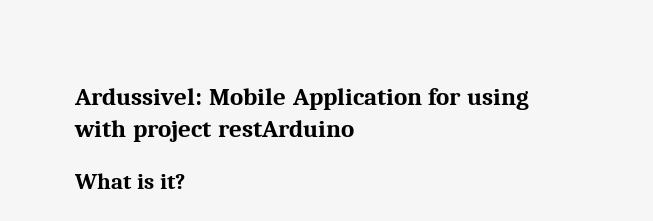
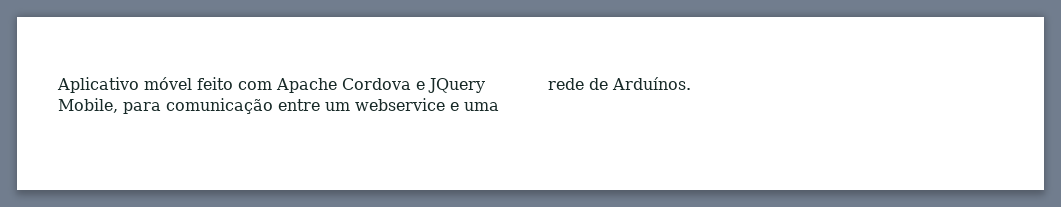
[74,88,529,110] [74,120,354,142] [74,173,186,189] Ardussivel: Mobile Application for using with project restArduino // What is it? -> [57,77,485,93] [58,98,499,114] [548,77,691,90] Aplicativo móvel feito com Apache Cordova e JQuery Mobile, para comunicação entre um webservice e uma rede de Arduínos.

